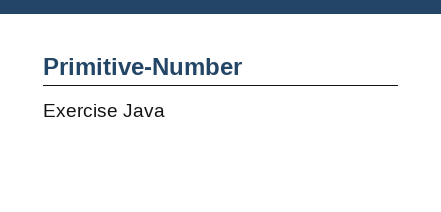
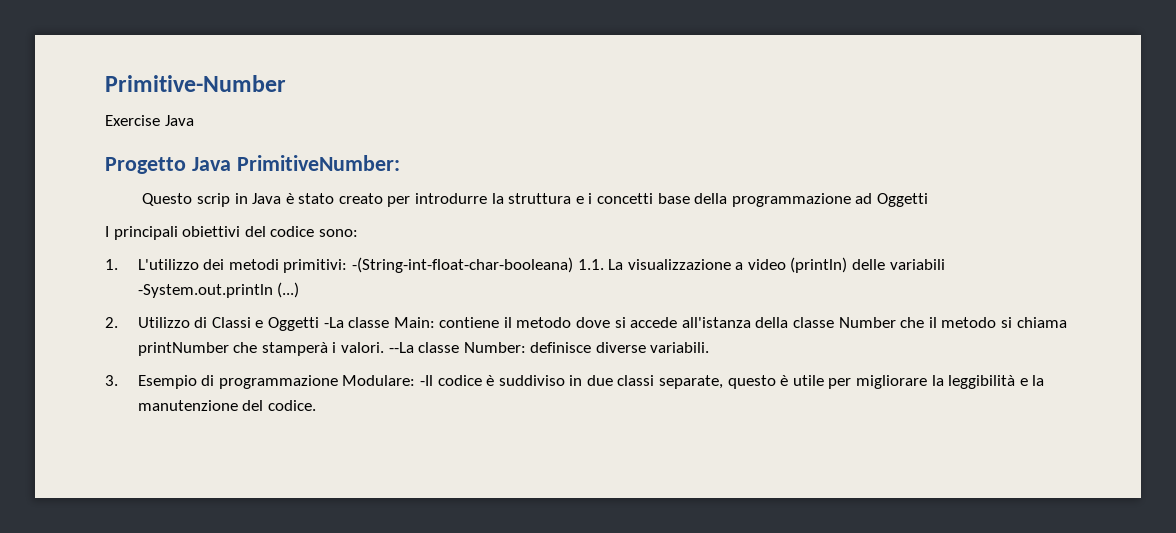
(166, 110) none -> [105,155,400,174] [142,193,928,207] [105,226,358,240] [105,257,945,273] [137,282,300,298] [105,317,1067,331] [137,342,710,356] [105,375,1045,389] [137,400,316,411] // Progetto Java PrimitiveNumber: // Questo scrip in Java è stato creato per introdurre la struttura e i concetti base della programmazione ad Oggetti // I principali obiettivi del codice sono: // 1. L'utilizzo dei metodi primitivi: -(String-int-float-char-booleana) 1.1. La visualizzazione a video (println) delle variabili -System.out.println (...) // 2. Utilizzo di Classi e Oggetti -La classe Main: contiene il metodo dove si accede all'istanza della classe Number che il metodo si chiama printNumber che stamperà i valori. --La classe Number: definisce diverse variabili. // 3. Esempio di programmazione Modulare: -Il codice è suddiviso in due classi separate, questo è utile per migliorare la leggibilità e la manutenzione del codice.

